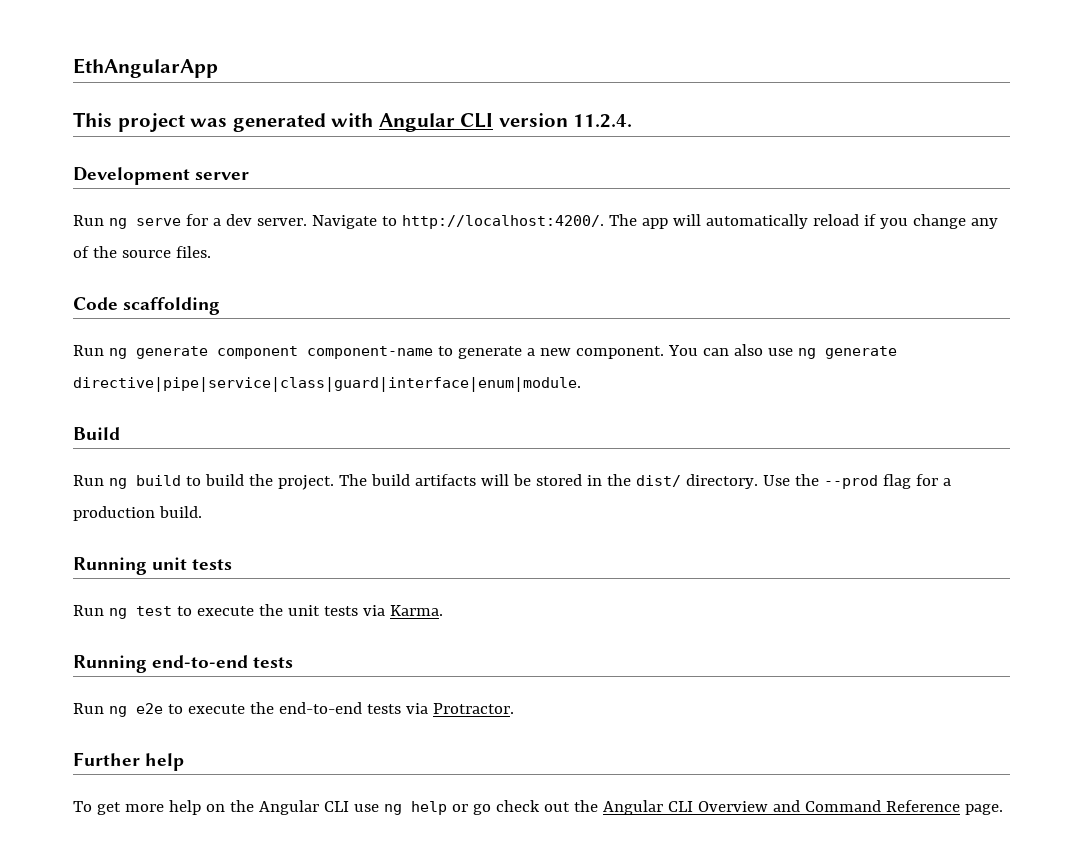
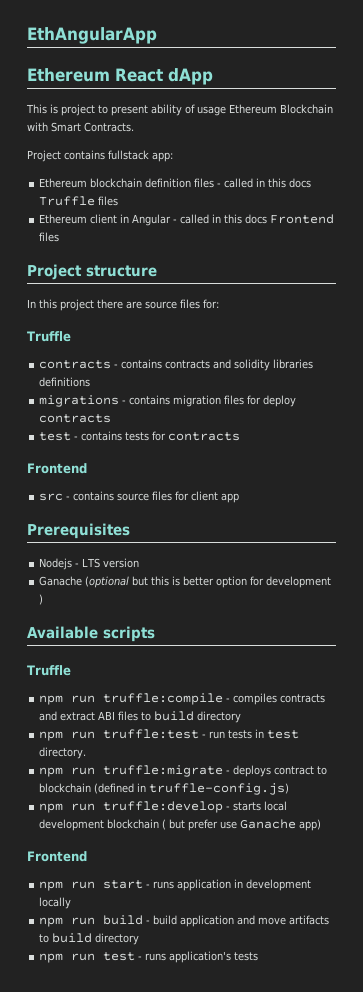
[73,112,633,132] [73,167,250,185] [73,214,998,229] [73,246,211,258] [73,297,221,315] [73,344,897,359] [73,377,581,392] [73,427,120,440] [73,474,951,490] [73,506,202,521] [73,557,233,575] [73,604,443,619] [73,655,294,673] [73,702,514,717] [73,752,185,771] [73,800,1003,815] This project was generated with Angular CLI version 11.2.4. // Development server // Run ng serve for a dev server. Navigate to http://localhost:4200/. The app will automatically reload if you change any of the source files. // Code scaffolding // Run ng generate component component-name to generate a new component. You can also use ng generate directive|pipe|service|class|guard|interface|enum|module. // Build // Run ng build to build the project. The build artifacts will be stored in the dist/ directory. Use the --prod flag for a production build. // Running unit tests // Run ng test to execute the unit tests via Karma. // Running end-to-end tests // Run ng e2e to execute the end-to-end tests via Protractor. // Further help // To get more help on the Angular CLI use ng help or go check out the Angular CLI Overview and Command Reference page. -> [27,68,213,85] [26,104,333,116] [27,122,134,132] [27,150,173,162] [39,178,312,188] [39,196,119,206] [39,214,335,226] [39,232,60,242] [27,264,157,280] [27,299,219,311] [27,331,71,342] [39,359,314,371] [39,377,91,387] [39,395,297,407] [39,414,112,423] [39,431,241,441] [27,463,87,474] [39,491,240,503] [27,523,130,539] [39,558,140,570] [39,576,332,588] [39,594,44,605] [27,626,155,642] [27,665,71,676] [39,693,326,705] [39,711,242,723] [39,729,300,741] [39,747,87,759] [39,765,328,777] [39,783,290,795] [39,801,288,813] [39,819,322,831] [27,851,87,862] [39,879,312,891] [39,897,72,909] [39,915,330,927] [39,933,140,945] [39,951,259,963] Ethereum React dApp // This is project to present ability of usage Ethereum Blockchain with Smart Contracts. // Project contains fullstack app: // Ethereum blockchain definition files - called in this docs Truffle files // Ethereum client in Angular - called in this docs Frontend files // Project structure // In this project there are source files for: // Truffle // contracts - contains contracts and solidity libraries definitions // migrations - contains migration files for deploy contracts // test - contains tests for contracts // Frontend // src - contains source files for client app // Prerequisites // Nodejs - LTS version // Ganache (optional but this is better option for development ) // Available scripts // Truffle // npm run truffle:compile - compiles contracts and extract ABI files to build directory // npm run truffle:test - run tests in test directory. // npm run truffle:migrate - deploys contract to blockchain (defined in truffle-config.js) // npm run truffle:develop - starts local development blockchain ( but prefer use Ganache app) // Frontend // npm run start - runs application in development locally // npm run build - build application and move artifacts to build directory // npm run test - runs application's tests

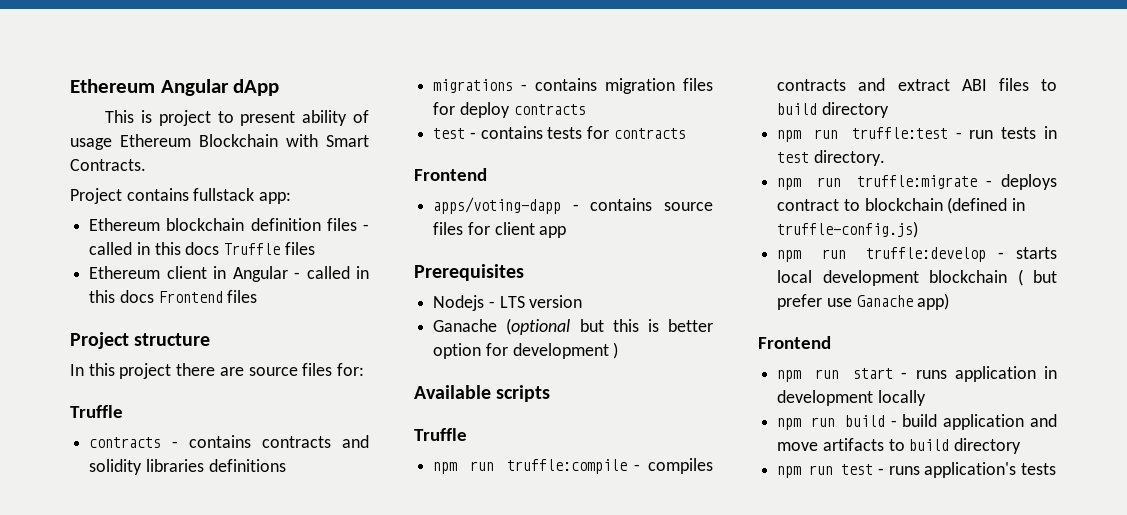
[27,27,157,44] [27,68,163,82] EthAngularApp // Ethereum React -> [70,79,229,96] Ethereum Angular
[39,493,64,501] src -> [433,197,562,214] apps/voting-dapp

